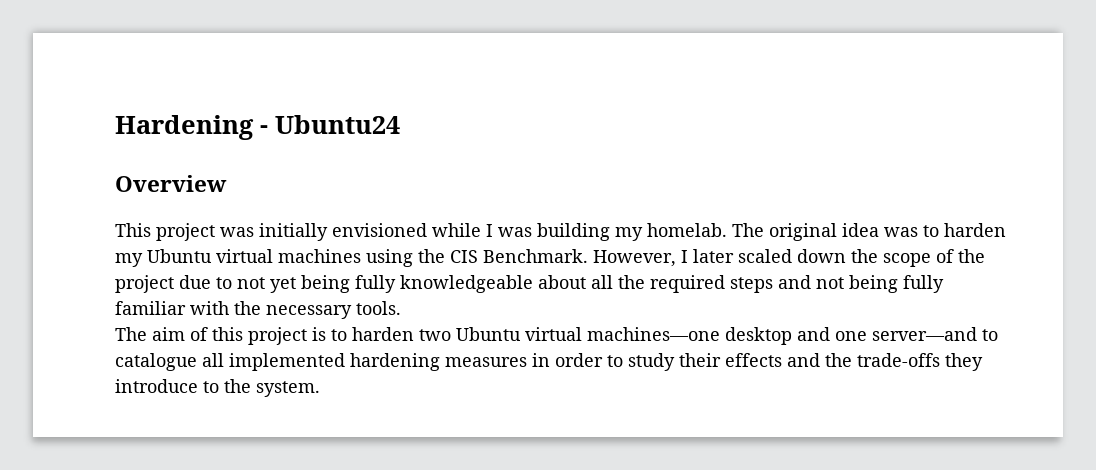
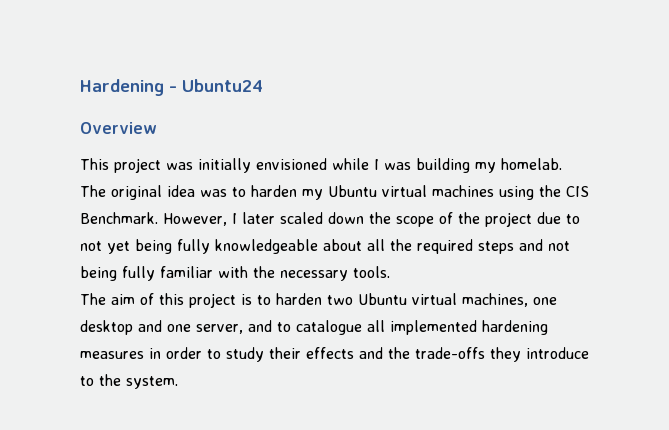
[587,327,720,341] machines—one -> [462,293,557,307] machines, one
[872,327,977,341] server—and -> [196,320,272,334] server, and

